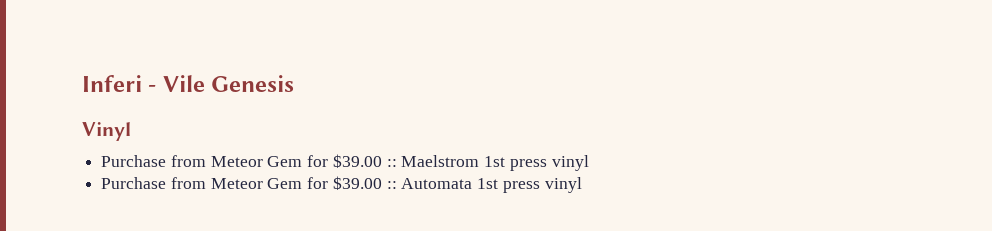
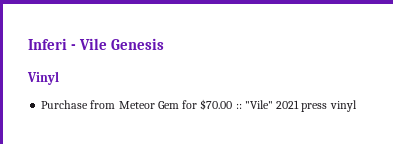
[332,154,589,171] [101,176,499,190] $39.00 :: Maelstrom 1st press vinyl // Purchase from Meteor Gem for $39.00 :: Automata 1st -> [200,99,300,110] $70.00 :: "Vile" 2021

